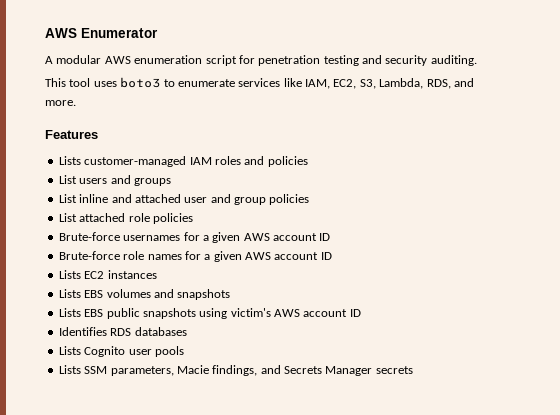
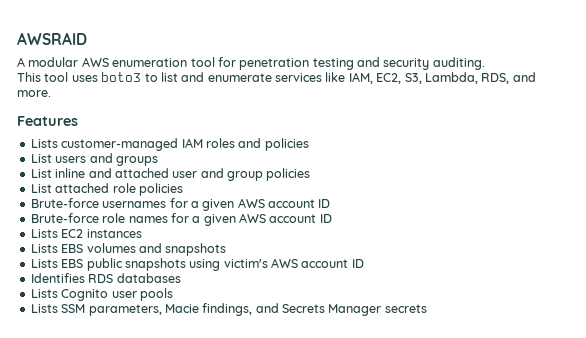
[45,28,158,38] AWS Enumerator -> [17,32,87,45] AWSRAID
[205,55,237,66] script -> [190,57,215,67] tool
(175, 83) none -> [160,72,205,82] list and

